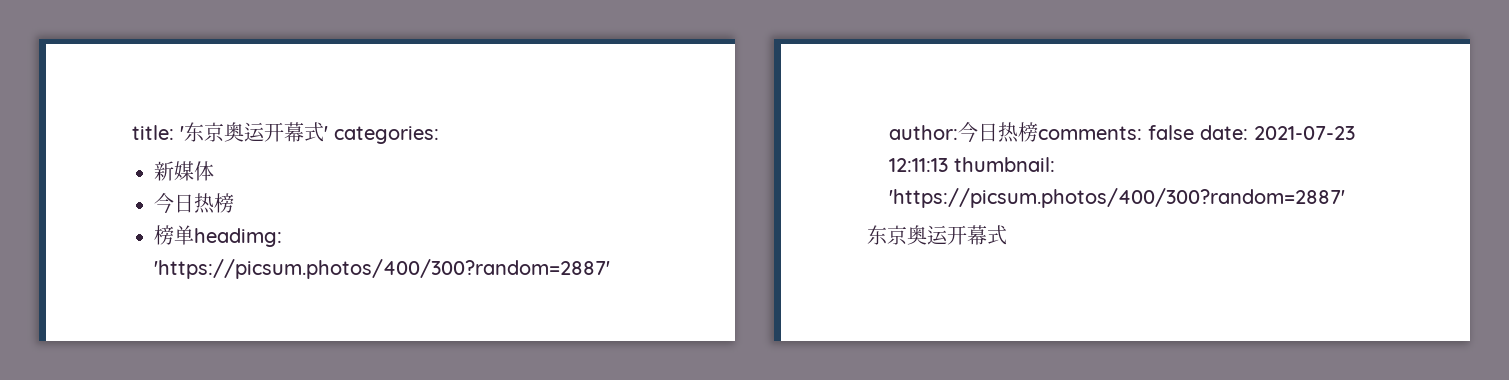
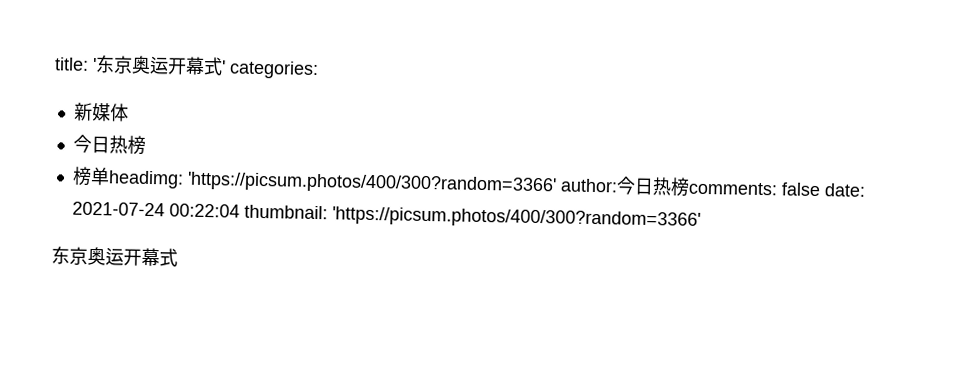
[154,259,610,279] 'https://picsum.photos/400/300?random=2887' -> [186,171,557,196] 'https://picsum.photos/400/300?random=3366'
[1254,126,1355,140] [889,157,1055,172] [889,188,1345,208] 2021-07-23 12:11:13 thumbnail: 'https://picsum.photos/400/300?random=2887' -> [71,201,701,230] 2021-07-24 00:22:04 thumbnail: 'https://picsum.photos/400/300?random=3366'

